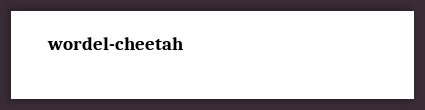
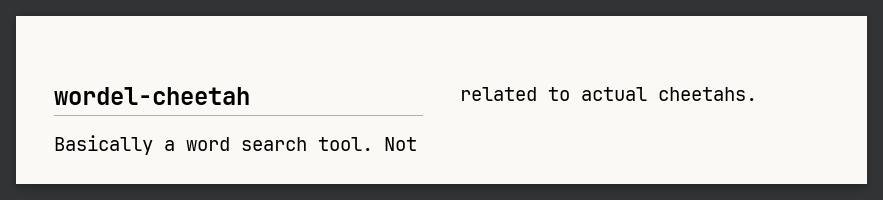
(184, 43) none -> [54,135,417,155] [460,87,757,101] // Basically a word search tool. Not related to actual cheetahs.

